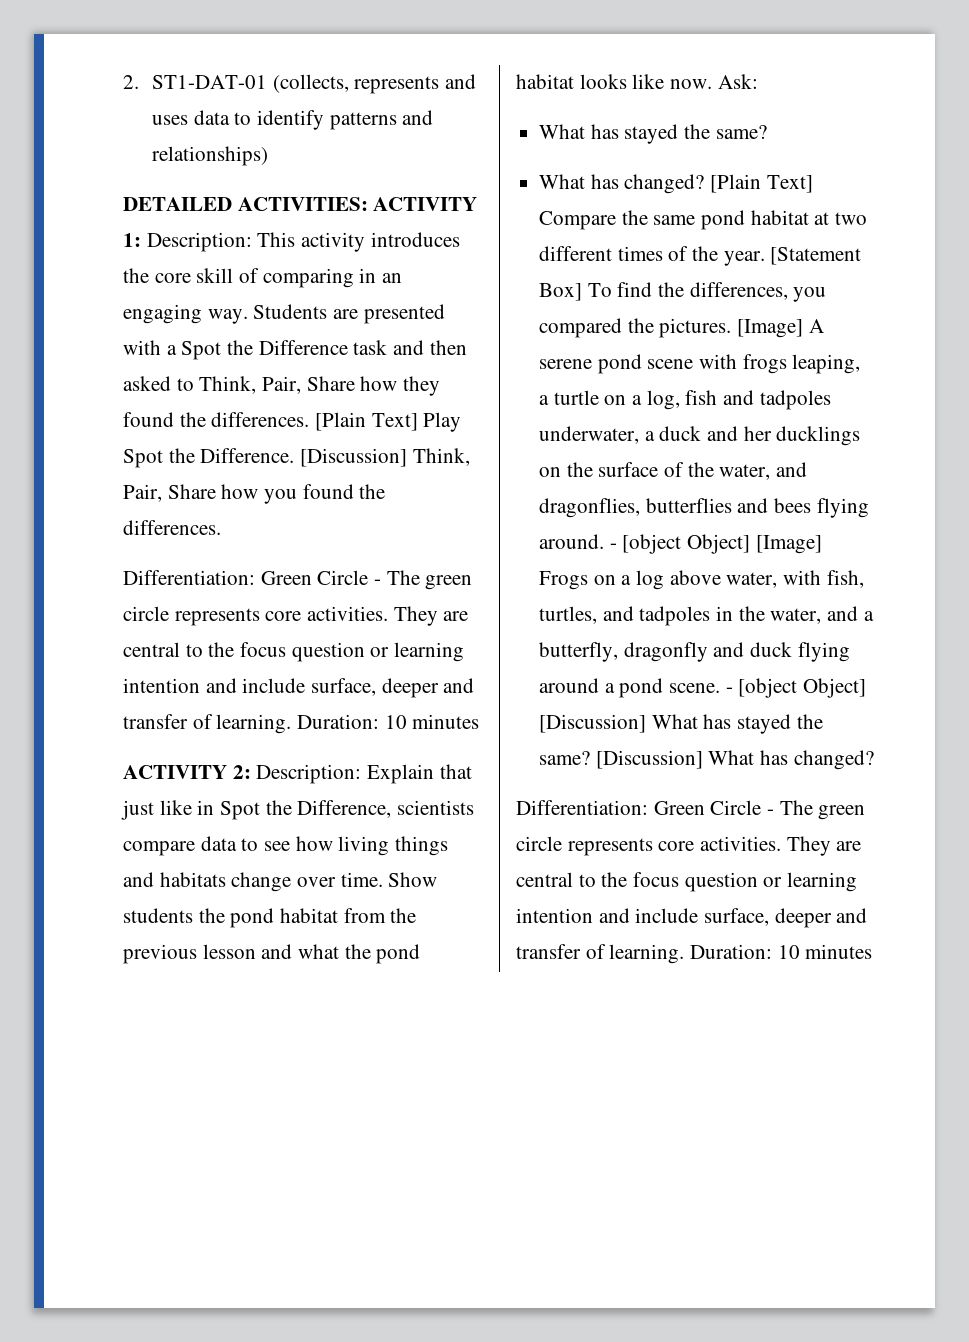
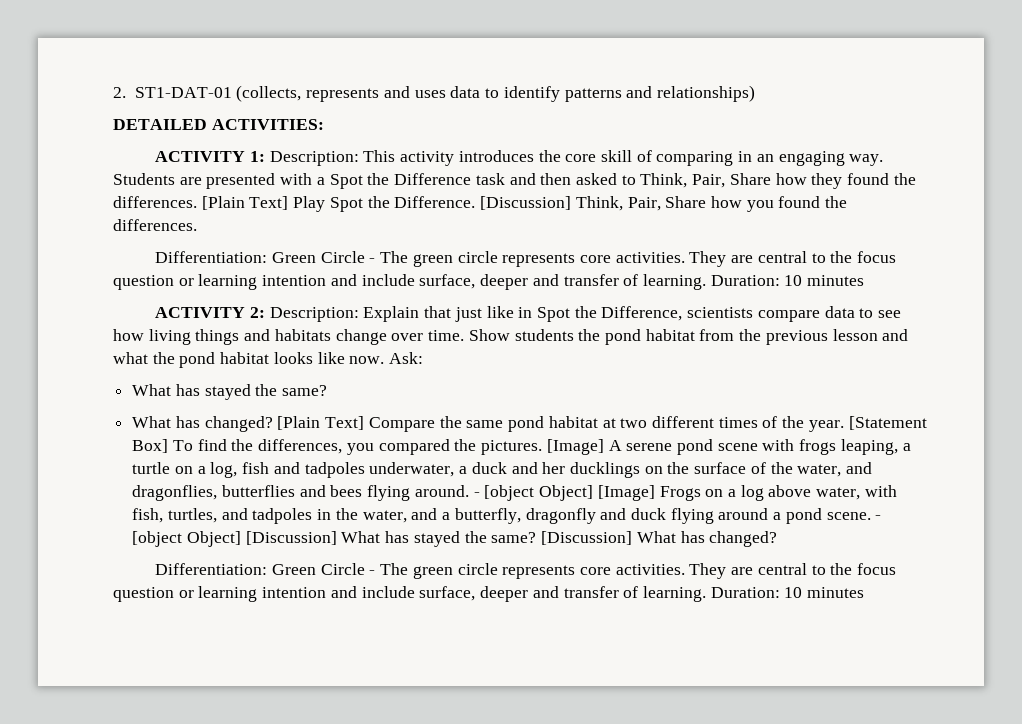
(368, 204) none -> (324, 124) //

